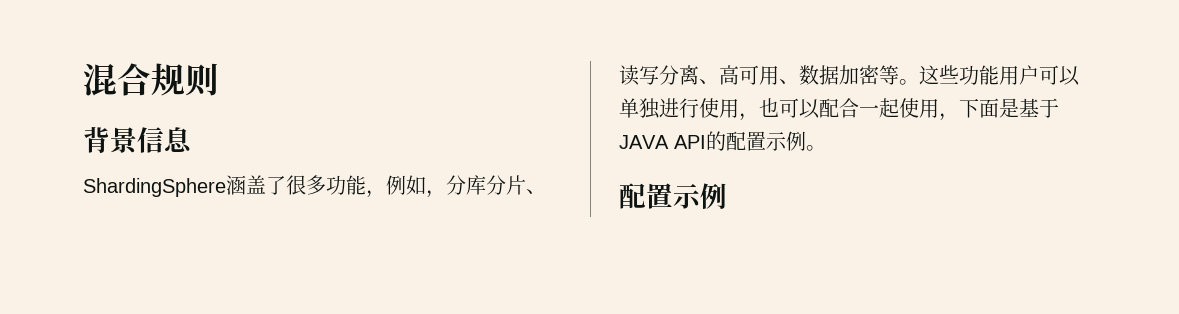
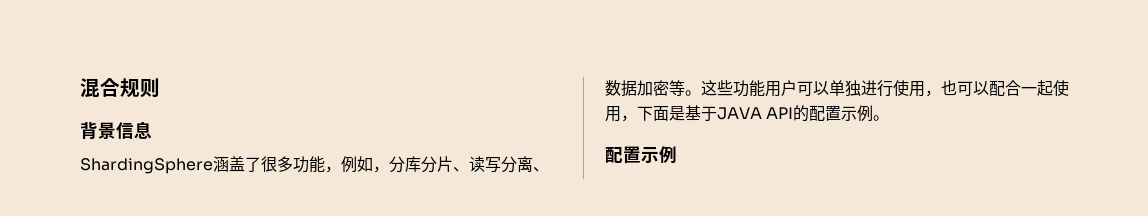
[719,65,799,85] 高可用、 -> (549, 169) none

